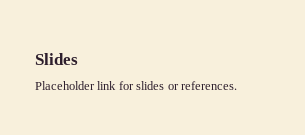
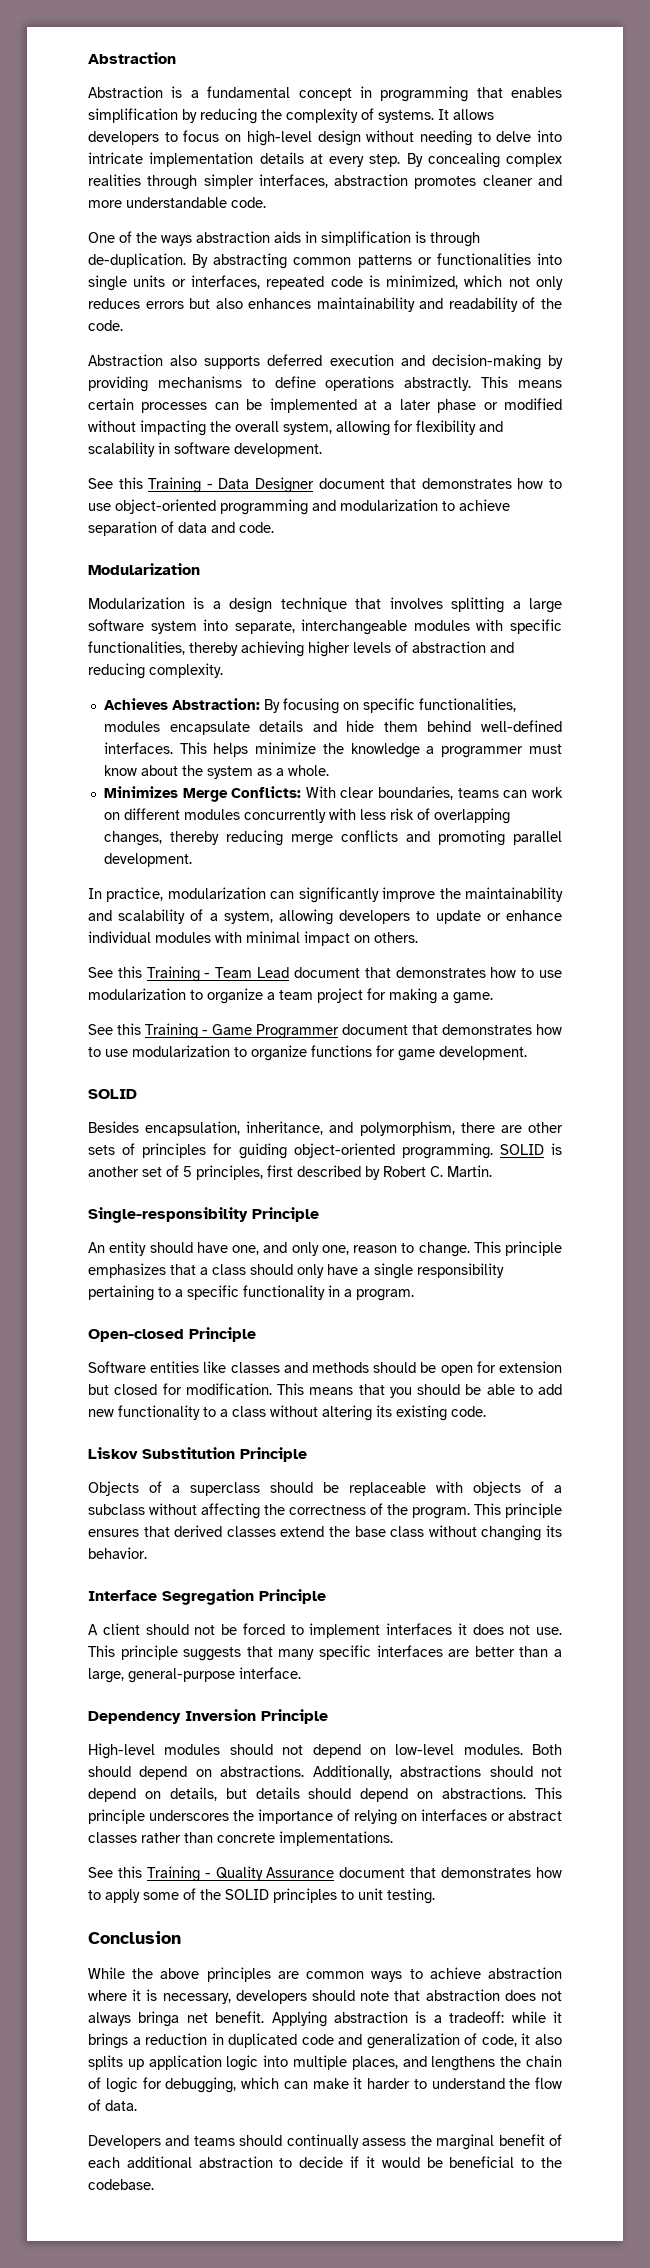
[35,53,78,65] [35,81,237,90] Slides // Placeholder link for slides or references. -> [88,52,176,64] [88,86,562,102] [88,108,494,124] [88,130,562,146] [88,152,562,168] [88,174,562,190] [88,197,266,208] [88,231,480,247] [88,253,563,269] [88,275,563,291] [88,297,562,312] [88,320,123,331] [88,354,563,370] [88,376,562,392] [88,398,562,413] [88,420,503,436] [88,442,322,457] [88,477,563,493] [88,499,510,515] [88,521,274,536] [88,563,200,575] [88,597,563,613] [88,619,562,635] [88,641,514,657] [88,663,223,679] [103,698,516,714] [103,720,562,735] [103,742,562,758] [103,765,329,779] [103,786,564,802] [103,808,510,824] [103,830,562,846] [103,853,192,867] [88,887,563,903] [88,909,562,925] [88,931,418,946] [88,966,562,982] [88,988,493,1004] [88,1023,562,1039] [88,1045,527,1061] [88,1089,137,1099] [88,1121,564,1136] [88,1143,562,1159] [88,1165,492,1180] [88,1207,319,1223] [88,1241,562,1257] [88,1263,504,1279] [88,1285,414,1301] [88,1327,256,1342] [88,1361,562,1376] [88,1383,562,1398] [88,1405,486,1421] [88,1447,307,1462] [88,1481,562,1496] [88,1503,562,1519] [88,1525,563,1541] [88,1547,147,1559] [88,1589,326,1605] [88,1623,562,1638] [88,1645,563,1661] [88,1667,301,1683] [88,1709,328,1724] [88,1743,562,1759] [88,1765,562,1780] [88,1787,563,1802] [88,1809,562,1825] [88,1831,393,1846] [88,1866,562,1882] [88,1888,435,1904] [88,1931,181,1944] [88,1967,562,1982] [88,1989,562,2004] [88,2011,562,2027] [88,2033,562,2049] [88,2055,562,2071] [88,2077,562,2093] [88,2099,137,2111] [88,2134,563,2150] [88,2156,562,2168] [88,2179,154,2190] Abstraction // Abstraction is a fundamental concept in programming that enables simplification by reducing the complexity of systems. It allows developers to focus on high-level design without needing to delve into intricate implementation details at every step. By concealing complex realities through simpler interfaces, abstraction promotes cleaner and more understandable code. // One of the ways abstraction aids in simplification is through de-duplication. By abstracting common patterns or functionalities into single units or interfaces, repeated code is minimized, which not only reduces errors but also enhances maintainability and readability of the code. // Abstraction also supports deferred execution and decision-making by providing mechanisms to define operations abstractly. This means certain processes can be implemented at a later phase or modified without impacting the overall system, allowing for flexibility and scalability in software development. // See this Training - Data Designer document that demonstrates how to use object-oriented programming and modularization to achieve separation of data and code. // Modularization // Modularization is a design technique that involves splitting a large software system into separate, interchangeable modules with specific functionalities, thereby achieving higher levels of abstraction and reducing complexity. // Achieves Abstraction: By focusing on specific functionalities, modules encapsulate details and hide them behind well-defined interfaces. This helps minimize the knowledge a programmer must know about the system as a whole. // Minimizes Merge Conflicts: With clear boundaries, teams can work on different modules concurrently with less risk of overlapping changes, thereby reducing merge conflicts and promoting parallel development. // In practice, modularization can significantly improve the maintainability and scalability of a system, allowing developers to update or enhance individual modules with minimal impact on others. // See this Training - Team Lead document that demonstrates how to use modularization to organize a team project for making a game. // See this Training - Game Programmer document that demonstrates how to use modularization to organize functions for game development. // SOLID // Besides encapsulation, inheritance, and polymorphism, there are other sets of principles for guiding object-oriented programming. SOLID is another set of 5 principles, first described by Robert C. Martin. // Single-responsibility Principle // An entity should have one, and only one, reason to change. This principle emphasizes that a class should only have a single responsibility pertaining to a specific functionality in a program. // Open-closed Principle // Software entities like classes and methods should be open for extension but closed for modification. This means that you should be able to add new functionality to a class without altering its existing code. // Liskov Substitution Principle // Objects of a superclass should be replaceable with objects of a subclass without affecting the correctness of the program. This principle ensures that derived classes extend the base class without changing its behavior. // Interface Segregation Principle // A client should not be forced to implement interfaces it does not use. This principle suggests that many specific interfaces are better than a large, general-purpose interface. // Dependency Inversion Principle // High-level modules should not depend on low-level modules. Both should depend on abstractions. Additionally, abstractions should not depend on details, but details should depend on abstractions. This principle underscores the importance of relying on interfaces or abstract classes rather than concrete implementations. // See this Training - Quality Assurance document that demonstrates how to apply some of the SOLID principles to unit testing. // Conclusion // While the above principles are common ways to achieve abstraction where it is necessary, developers should note that abstraction does not always bringa net benefit. Applying abstraction is a tradeoff: while it brings a reduction in duplicated code and generalization of code, it also splits up application logic into multiple places, and lengthens the chain of logic for debugging, which can make it harder to understand the flow of data. // Developers and teams should continually assess the marginal benefit of each additional abstraction to decide if it would be beneficial to the codebase.

